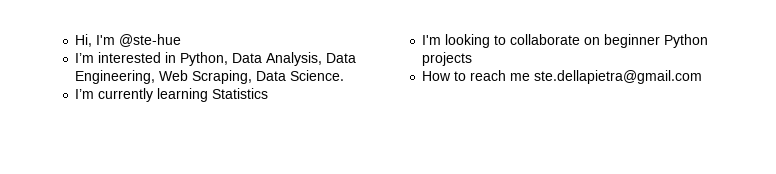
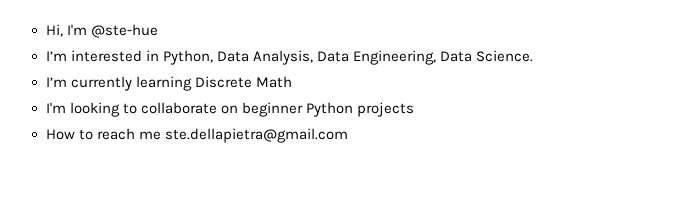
[159,70,253,84] Web Scraping, -> (436, 57) none
[212,88,269,99] Statistics -> [194,76,292,88] Discrete Math

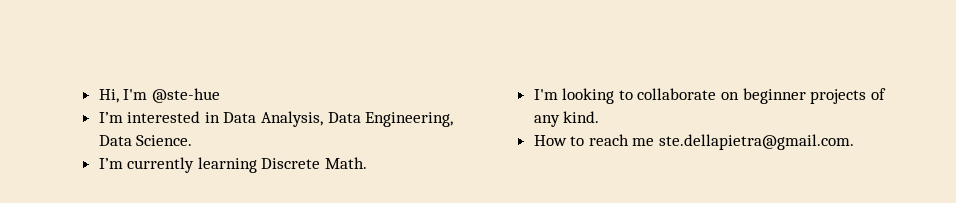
[162,50,213,65] Python, -> (220, 117) none
[255,76,292,88] Math -> [325,157,368,169] Math.
[305,102,353,117] Python -> (806, 96) none
(414, 109) none -> [870,88,886,100] [533,111,600,127] of any kind.
[164,128,348,143] ste.dellapietra@gmail.com -> [659,134,855,150] ste.dellapietra@gmail.com.

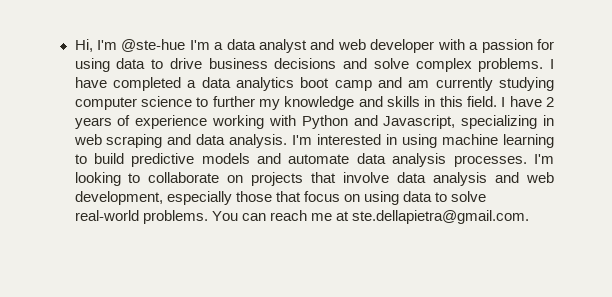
[98,111,454,127] [98,135,193,146] [98,157,368,173] // I’m interested in Data Analysis, Data Engineering, Data Science. // I’m currently learning Discrete Math. // -> [189,39,554,53] [74,58,554,72] [74,77,555,91] [74,96,555,110] [74,115,554,129] [73,134,554,148] [74,153,527,167] I'm a data analyst and web developer with a passion for using data to drive business decisions and solve complex problems. I have completed a data analytics boot camp and am currently studying computer science to further my knowledge and skills in this field. I have 2 years of experience working with Python and Javascript, specializing in web scraping and data analysis. I'm interested in using machine learning to build predictive models and automate data analysis processes.
[742,88,886,104] [533,111,600,127] [533,135,585,146] beginner projects of any kind. // How to -> [251,172,554,186] [74,191,486,205] [74,210,266,224] projects that involve data analysis and web development, especially those that focus on using data to solve real-world problems. You can
(655, 142) none -> [335,211,349,221] at

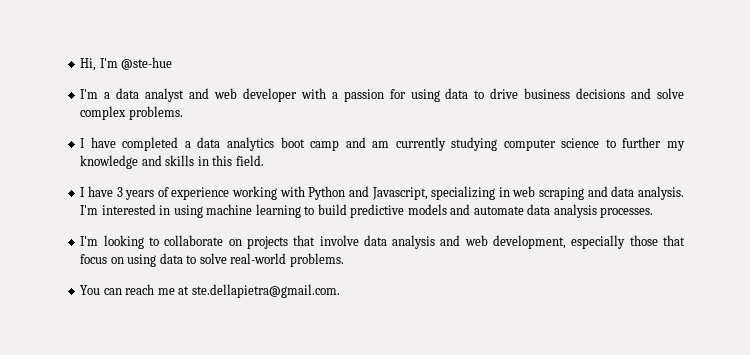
(186, 45) none -> (173, 63) //
(544, 65) none -> (183, 113) //
[501,96,555,107] I have 2 -> [80,186,123,197] // I have 3
(527, 161) none -> (654, 212) //
(208, 217) none -> (344, 260) //

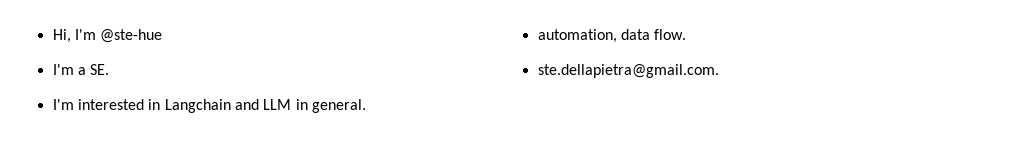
[116,88,685,102] [80,106,183,120] [80,137,686,151] [80,155,264,169] [80,186,684,200] [80,204,654,218] [80,235,686,249] [80,253,344,267] [80,284,190,295] data analyst and web developer with a passion for using data to drive business decisions and solve complex problems. // I have completed a data analytics boot camp and am currently studying computer science to further my knowledge and skills in this field. // I have 3 years of experience working with Python and Javascript, specializing in web scraping and data analysis. I'm interested in using machine learning to build predictive models and automate data analysis processes. // I'm looking to collaborate on projects that involve data analysis and web development, especially those that focus on using data to solve real-world problems. // You can reach me at -> [90,64,110,75] [52,99,366,113] [537,29,687,43] SE. // I'm interested in Langchain and LLM in general. // automation, data flow. //

